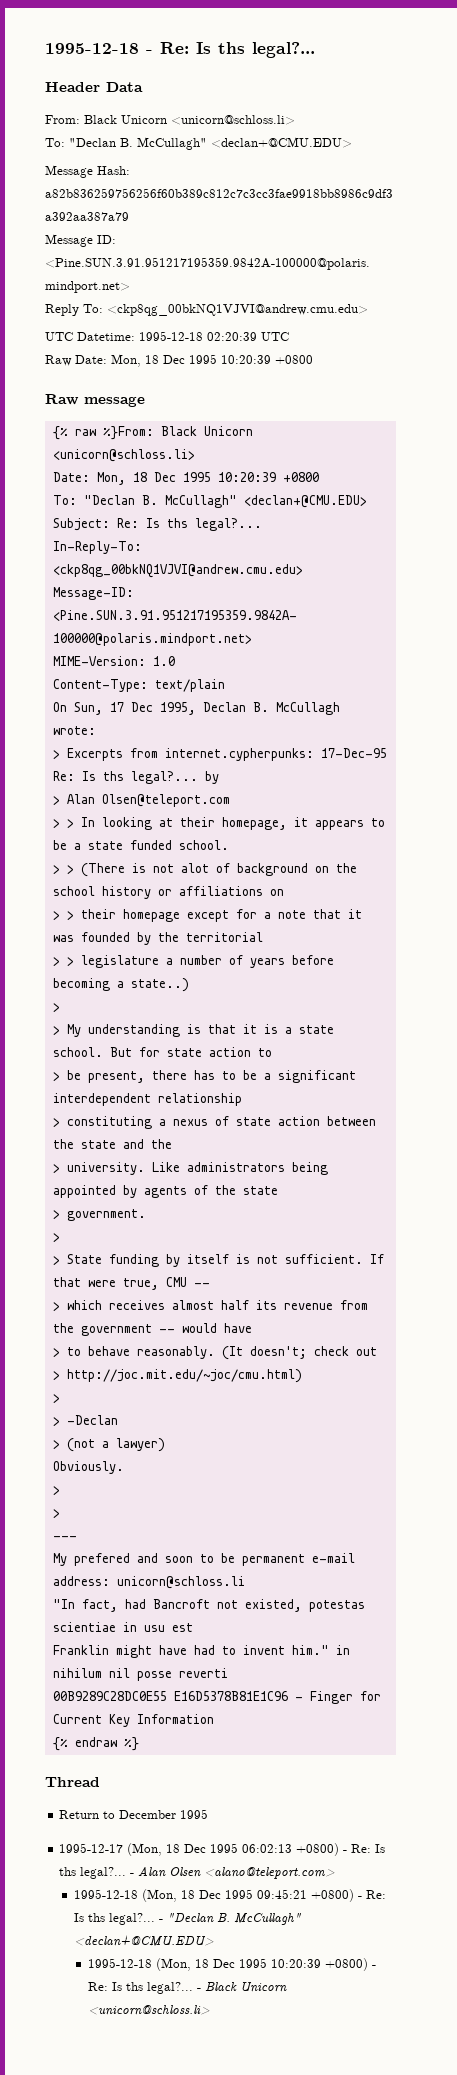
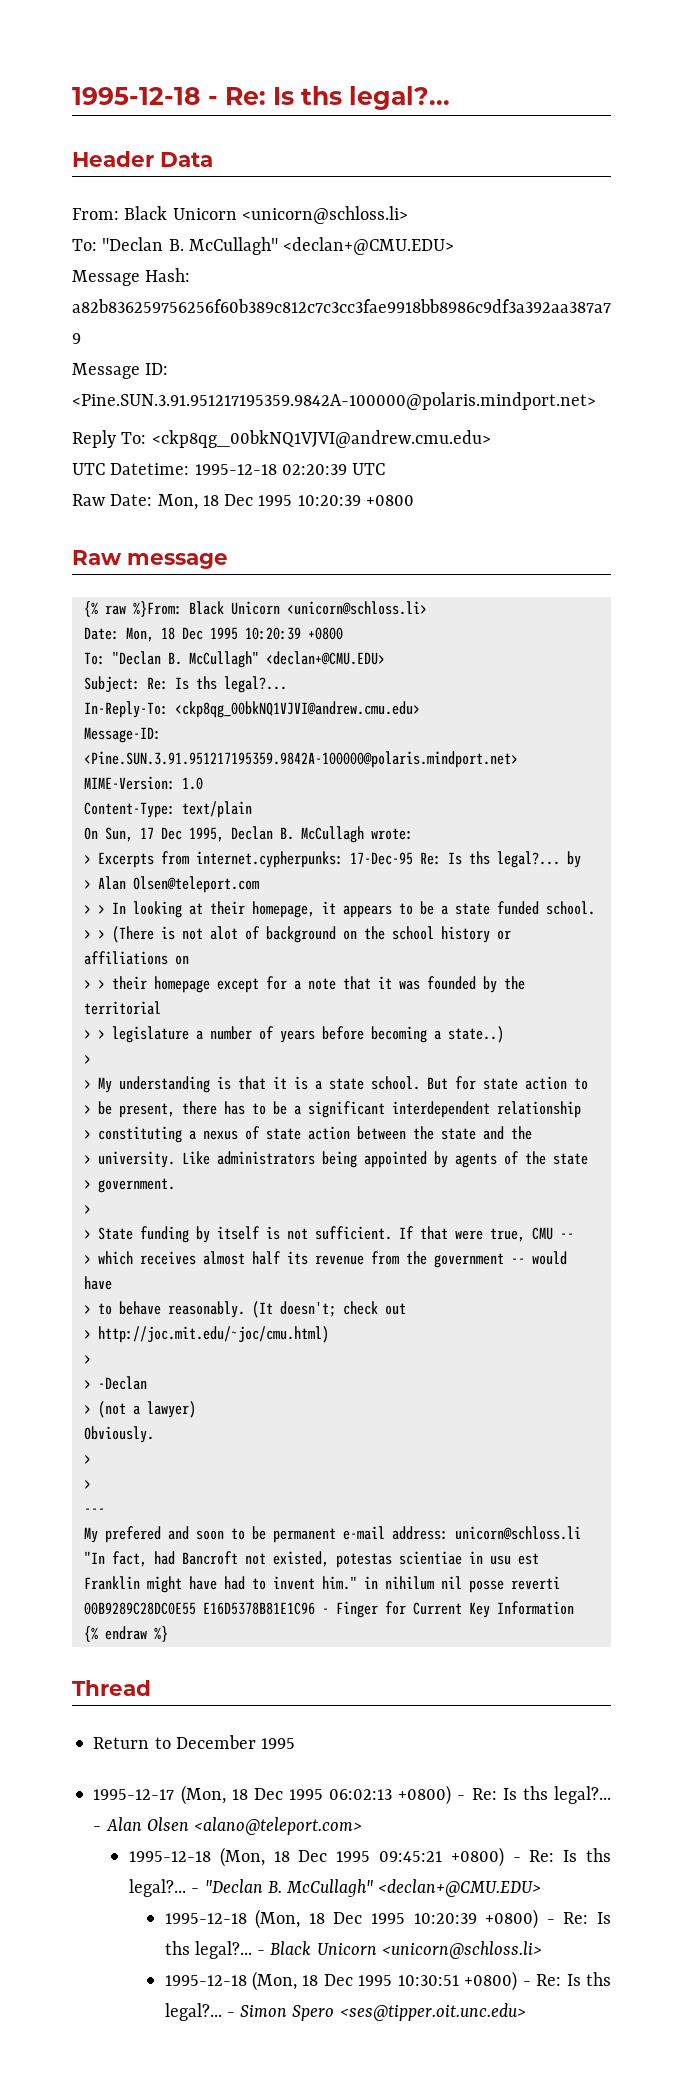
(210, 2010) none -> [164,1971,612,1991] [164,2003,526,2021] // 1995-12-18 (Mon, 18 Dec 1995 10:30:51 +0800) - Re: Is ths legal?... - Simon Spero <ses@tipper.oit.unc.edu>

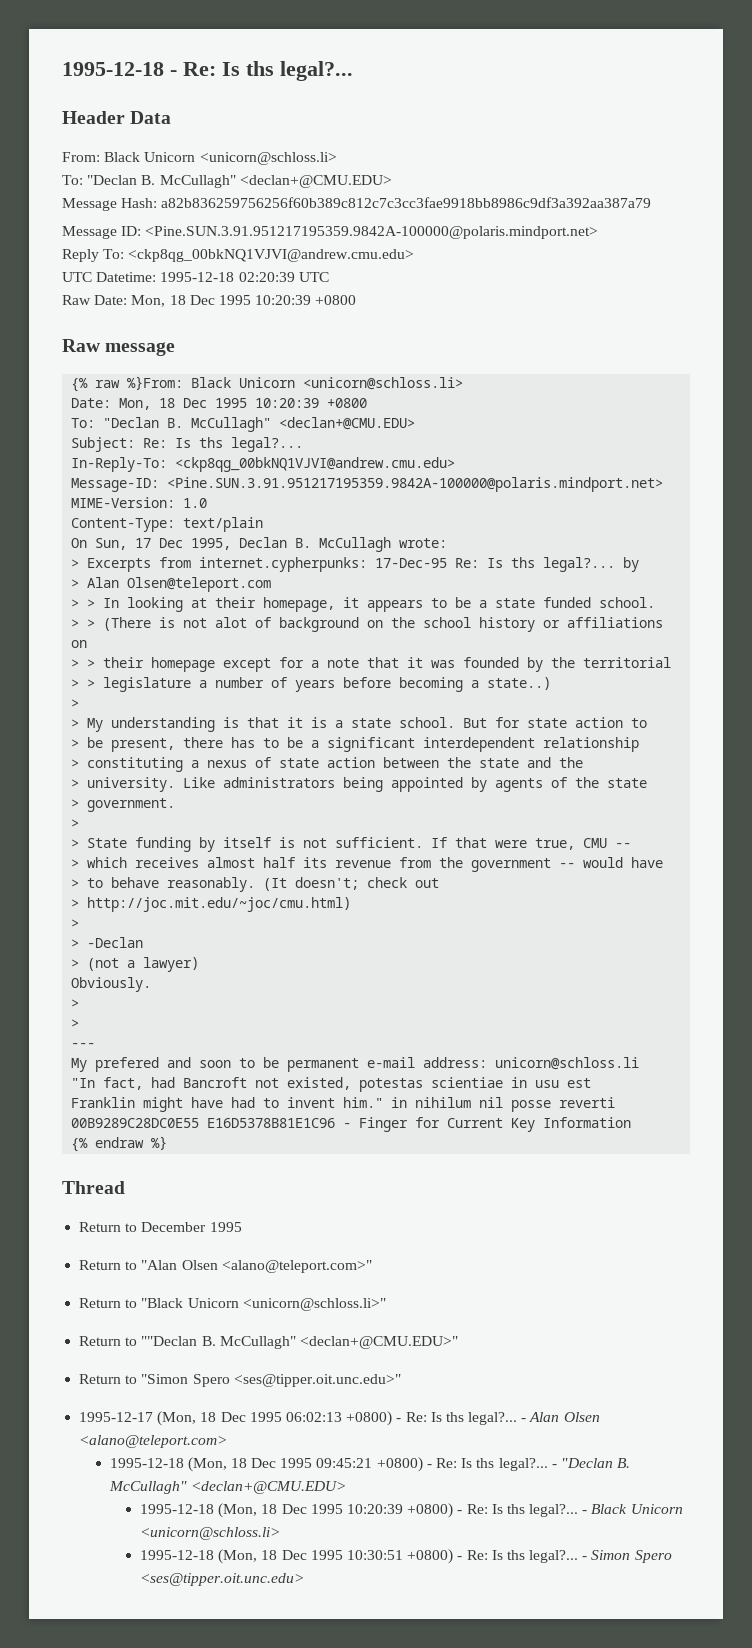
(296, 1743) none -> [79,1260,372,1273] [79,1298,386,1311] [79,1336,458,1349] [79,1374,401,1387] // Return to "Alan Olsen <alano@teleport.com>" // Return to "Black Unicorn <unicorn@schloss.li>" // Return to ""Declan B. McCullagh" <declan+@CMU.EDU>" // Return to "Simon Spero <ses@tipper.oit.unc.edu>"

